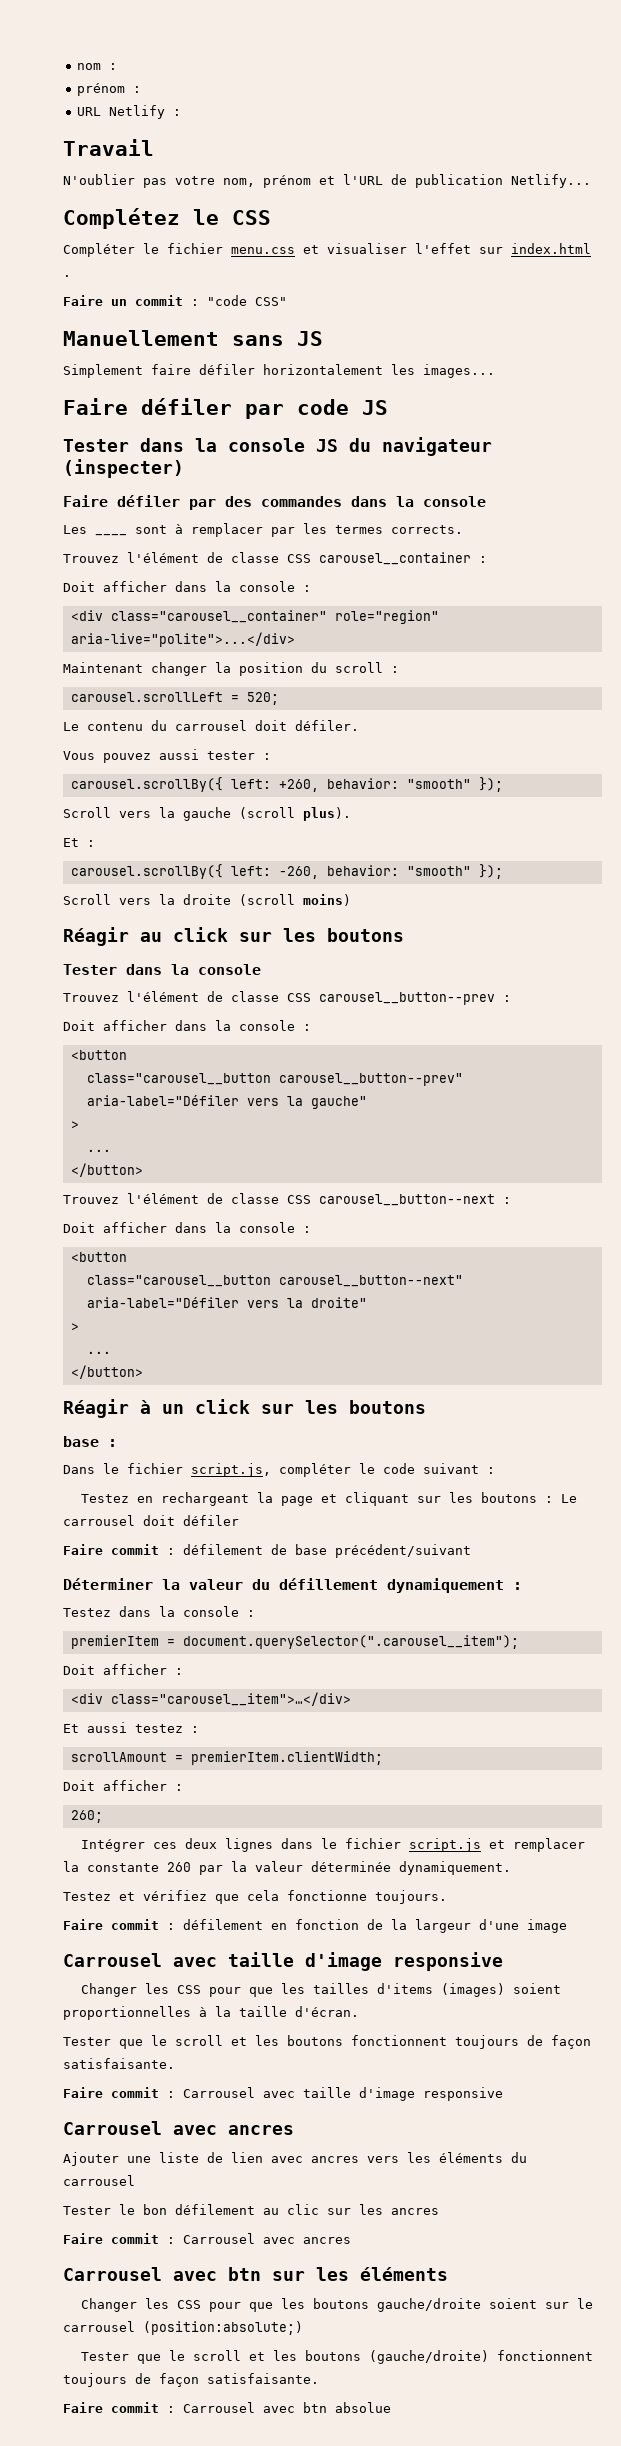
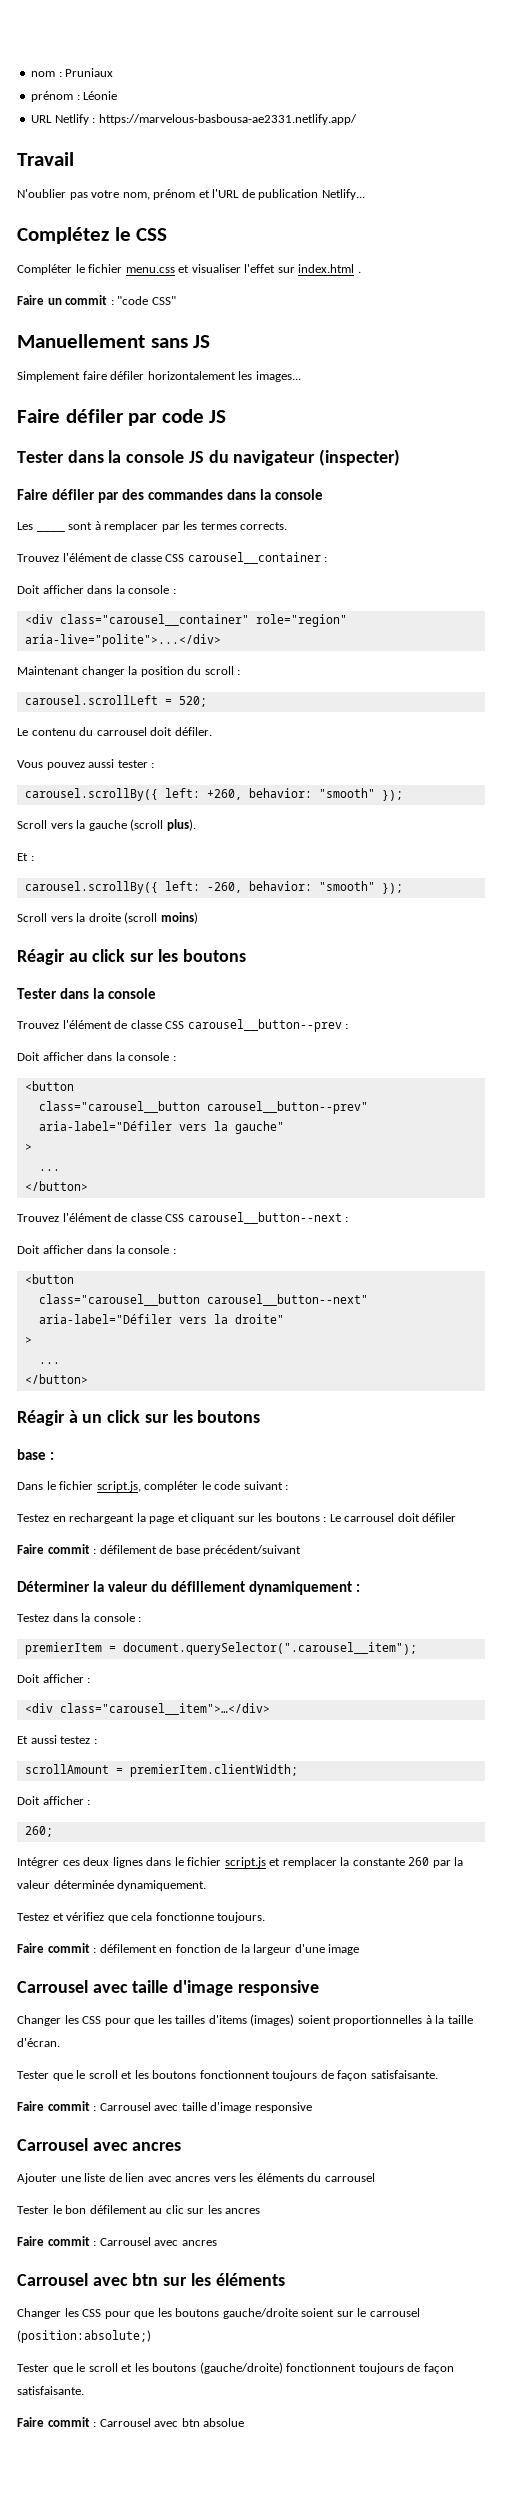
(118, 66) none -> [65,68,114,77] Pruniaux
(142, 89) none -> [83,91,118,100] Léonie
(182, 112) none -> [98,114,357,125] https://marvelous-basbousa-ae2331.netlify.app/

